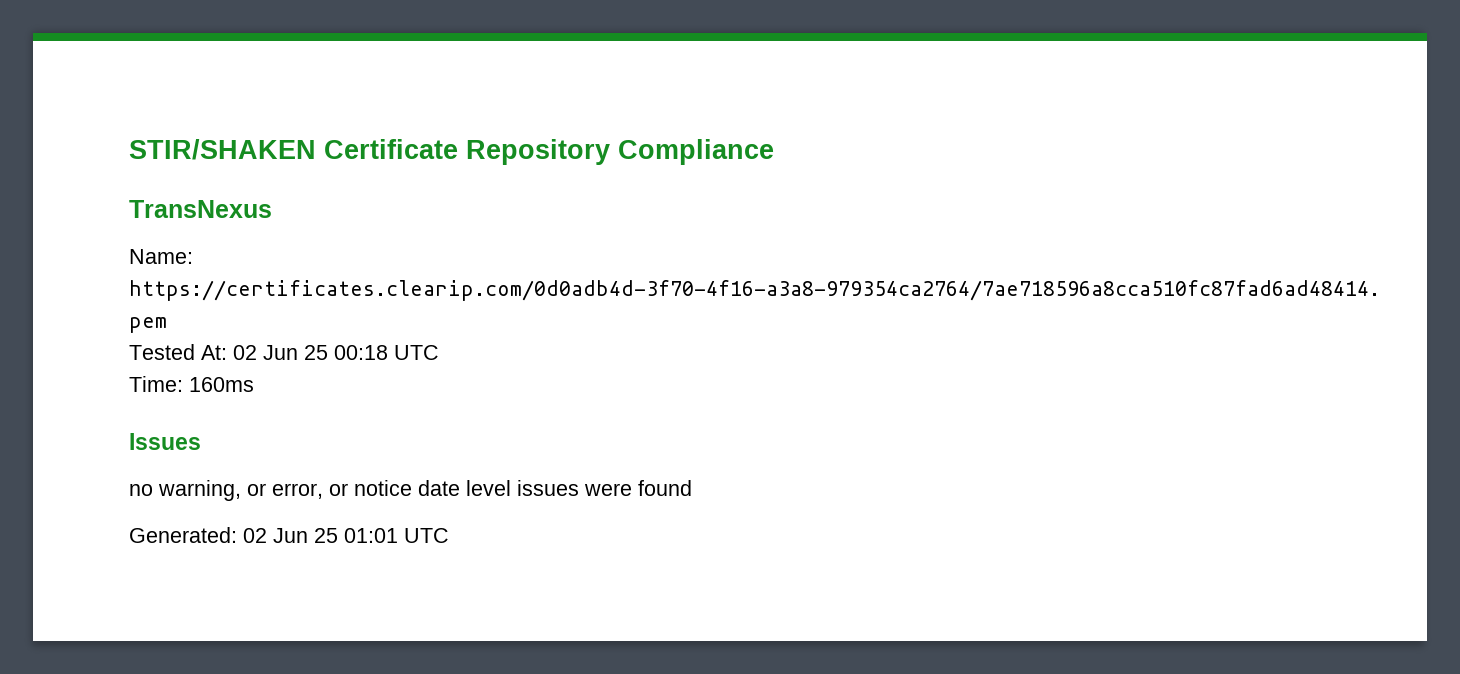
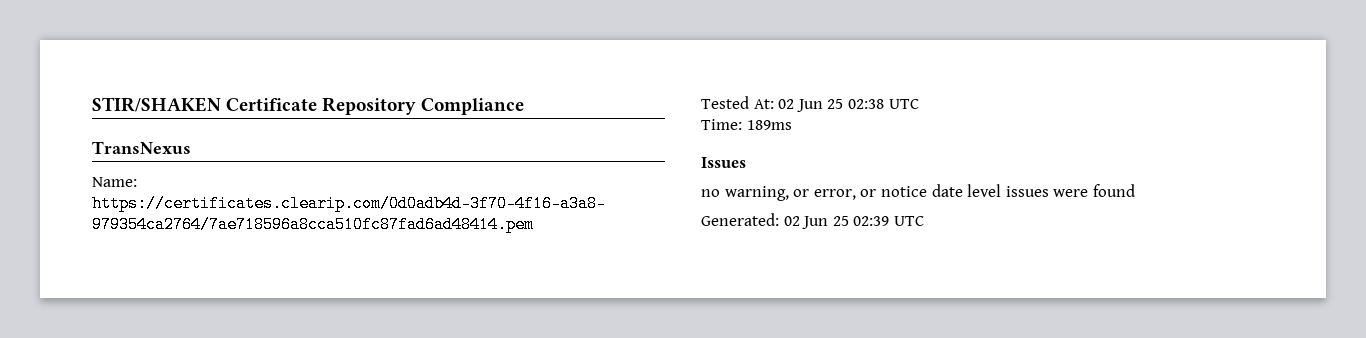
[334,345,388,360] 00:18 -> [847,99,884,109] 02:38
[189,377,254,392] 160ms -> [746,120,792,130] 189ms
[344,528,398,543] 01:01 -> [853,216,890,226] 02:39

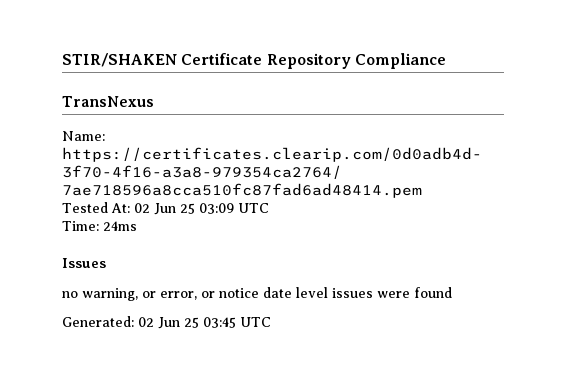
[847,99,884,109] 02:38 -> [198,203,234,214] 03:09
[746,120,792,130] 189ms -> [103,221,137,231] 24ms
[853,216,890,226] 02:39 -> [203,317,236,328] 03:45

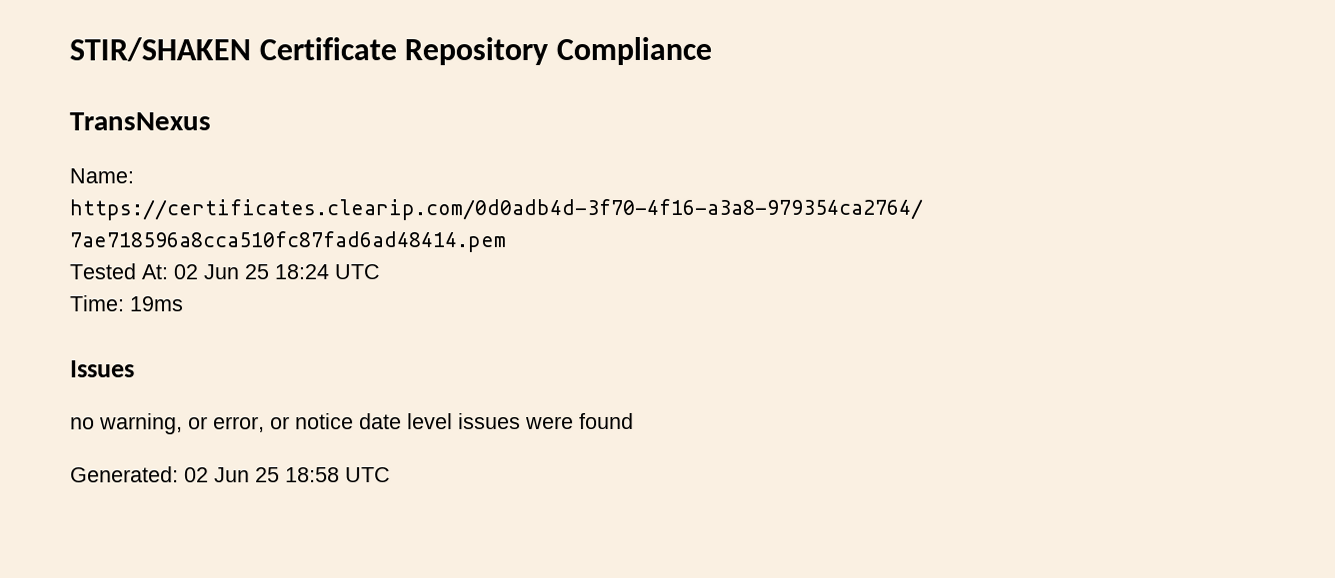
[198,203,234,214] 03:09 -> [274,264,329,280] 18:24
[103,221,137,231] 24ms -> [130,296,184,312] 19ms
[203,317,236,328] 03:45 -> [285,467,340,483] 18:58

